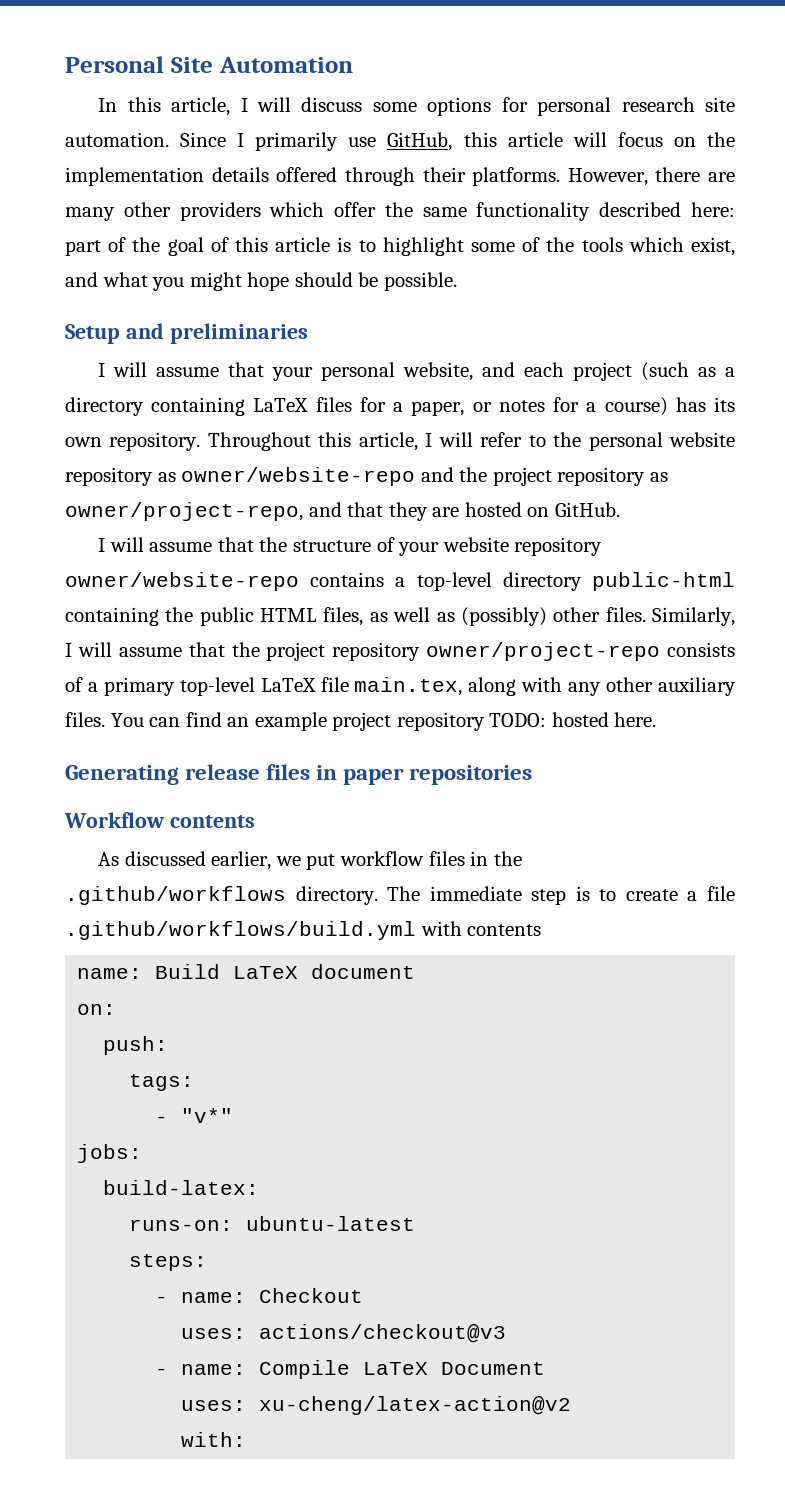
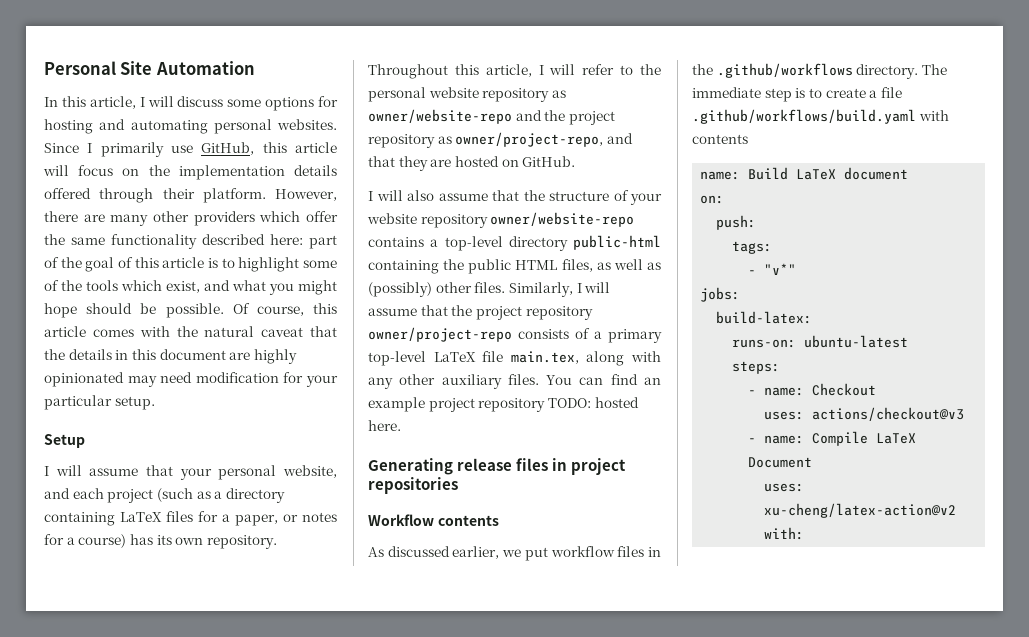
[537,97,735,116] [65,132,169,147] personal research site automation. -> [44,119,337,134] hosting and automating personal websites.
[472,167,561,186] platforms. -> [202,188,266,203] platform.
(457, 281) none -> [232,303,337,316] [44,326,337,337] [44,349,297,364] [44,372,338,387] [44,395,155,410] Of course, this article comes with the natural caveat that the details in this document are highly opinionated may need modification for your particular setup.
[125,323,308,344] and preliminaries -> (85, 441) none
(144, 544) none -> [407,190,434,201] also
[343,768,405,785] paper -> [571,458,627,475] project
[65,921,416,940] .github/workflows/build.yml -> [692,109,916,124] .github/workflows/build.yaml

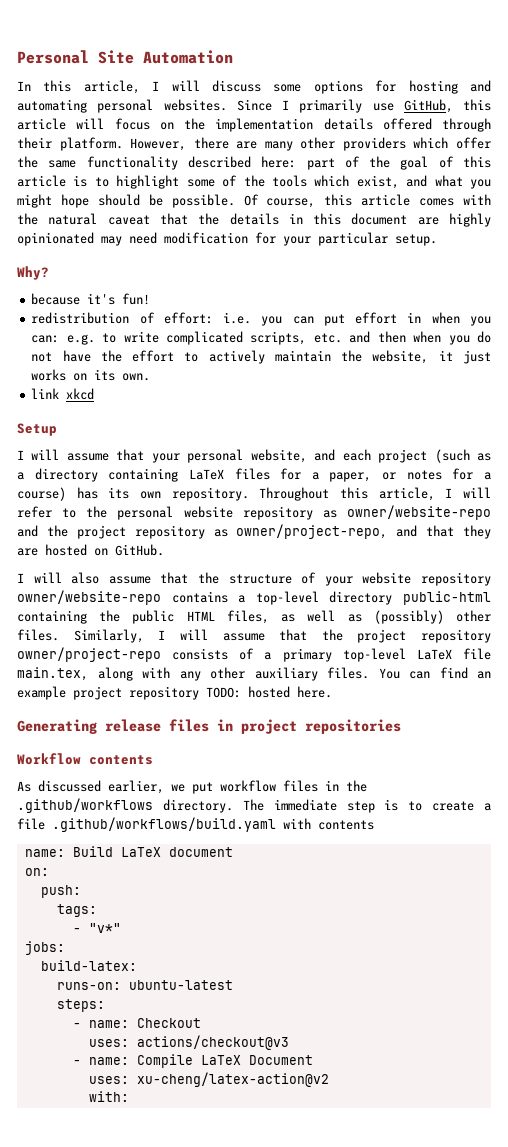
(155, 403) none -> [17,266,49,280] [31,293,151,305] [31,312,491,326] [31,331,492,345] [31,350,491,364] [31,369,151,381] [31,388,95,400] // Why? // because it's fun! // redistribution of effort: i.e. you can put effort in when you can: e.g. to write complicated scripts, etc. and then when you do not have the effort to actively maintain the website, it just works on its own. // link xkcd

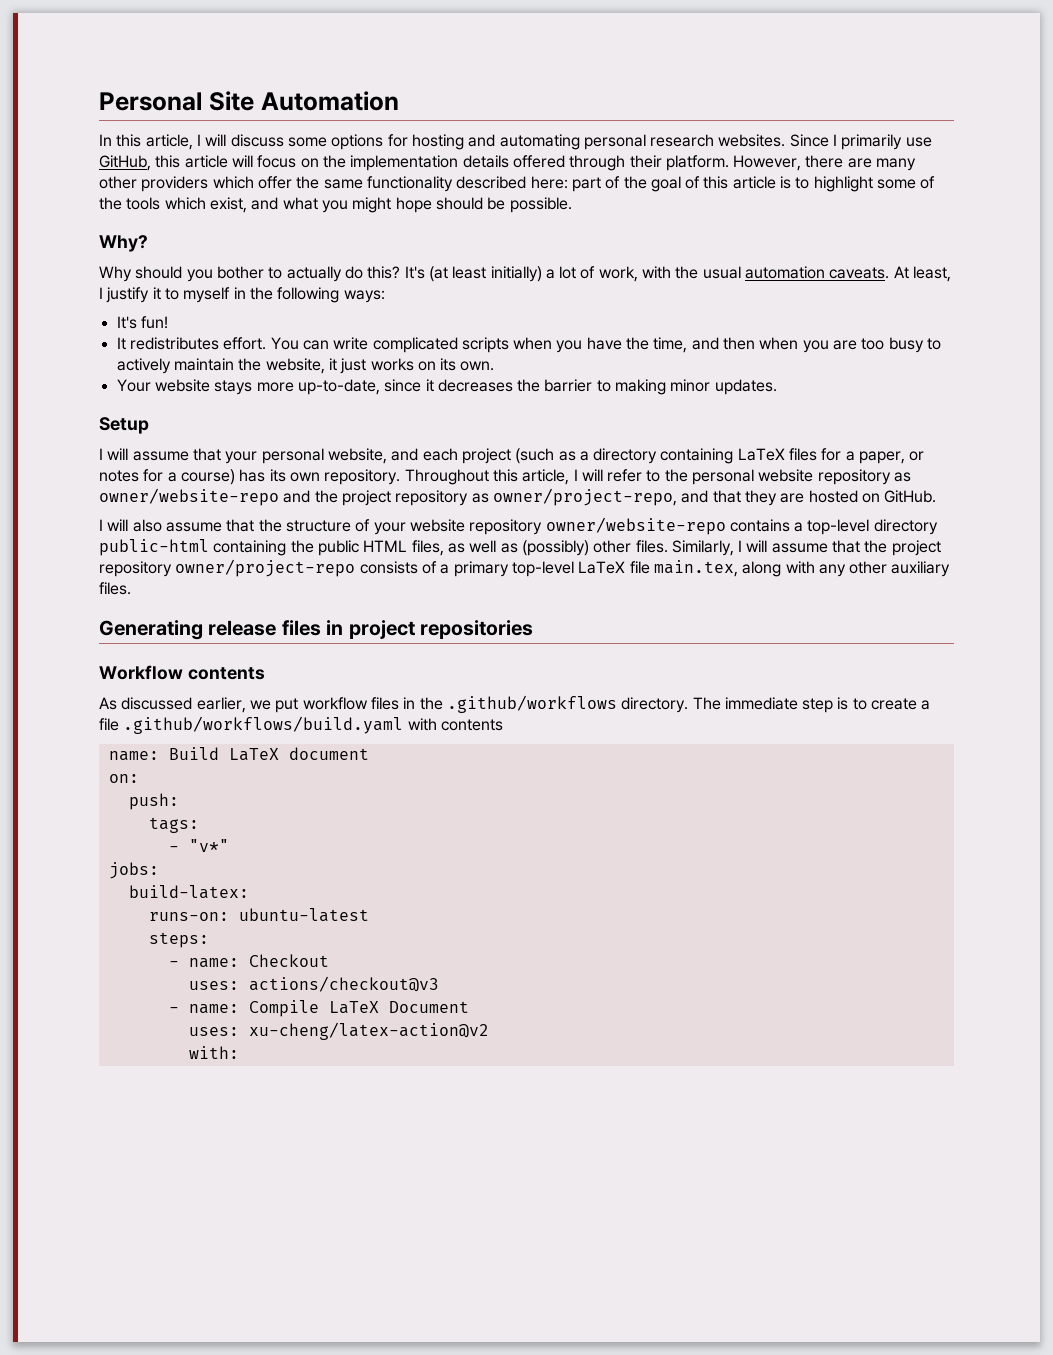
(154, 106) none -> [650,134,715,147] research
[243,194,491,208] [17,213,492,227] [17,232,437,246] [17,266,49,280] [31,293,151,305] [31,312,491,326] [31,331,492,345] [31,350,175,362] Of course, this article comes with the natural caveat that the details in this document are highly opinionated may need modification for your particular setup. // Why? // because it's fun! // redistribution of effort: i.e. you can put effort in when you can: e.g. to write complicated scripts, etc. and then when you do not have the effort -> [99,235,148,252] [99,266,952,282] [99,287,385,303] [116,316,168,329] [116,337,924,353] // Why? // Why should you bother to actually do this? It's (at least initially) a lot of work, with the usual automation caveats. At least, I justify it to myself in the following ways: // It's fun! // It redistributes effort. You can write complicated scripts when you have the time, and then when you are too busy
[31,388,95,400] link xkcd -> [116,379,777,395] Your website stays more up-to-date, since it decreases the barrier to making minor updates.
[378,667,491,679] [17,686,332,700] You can find an example project repository TODO: hosted here. -> (131, 588) none

